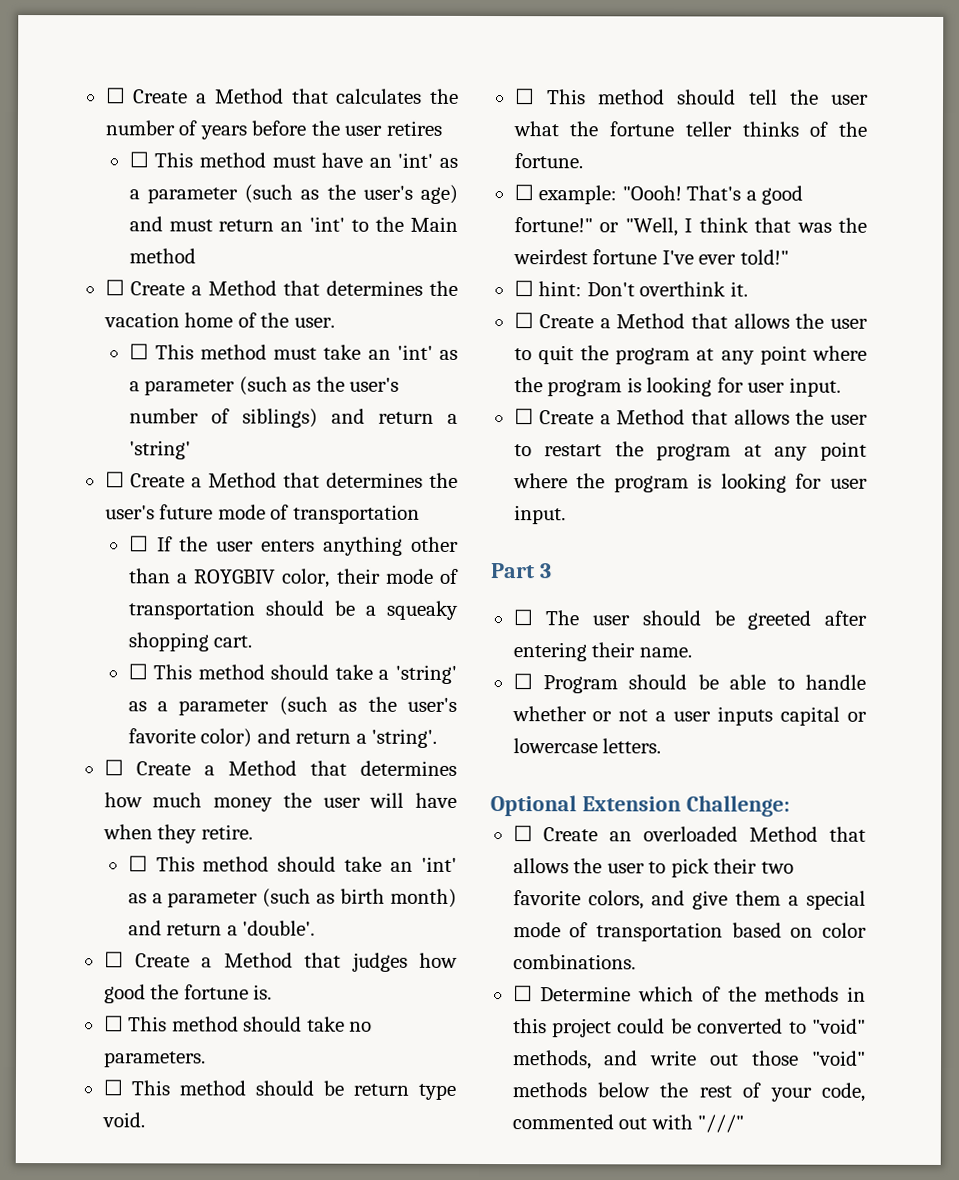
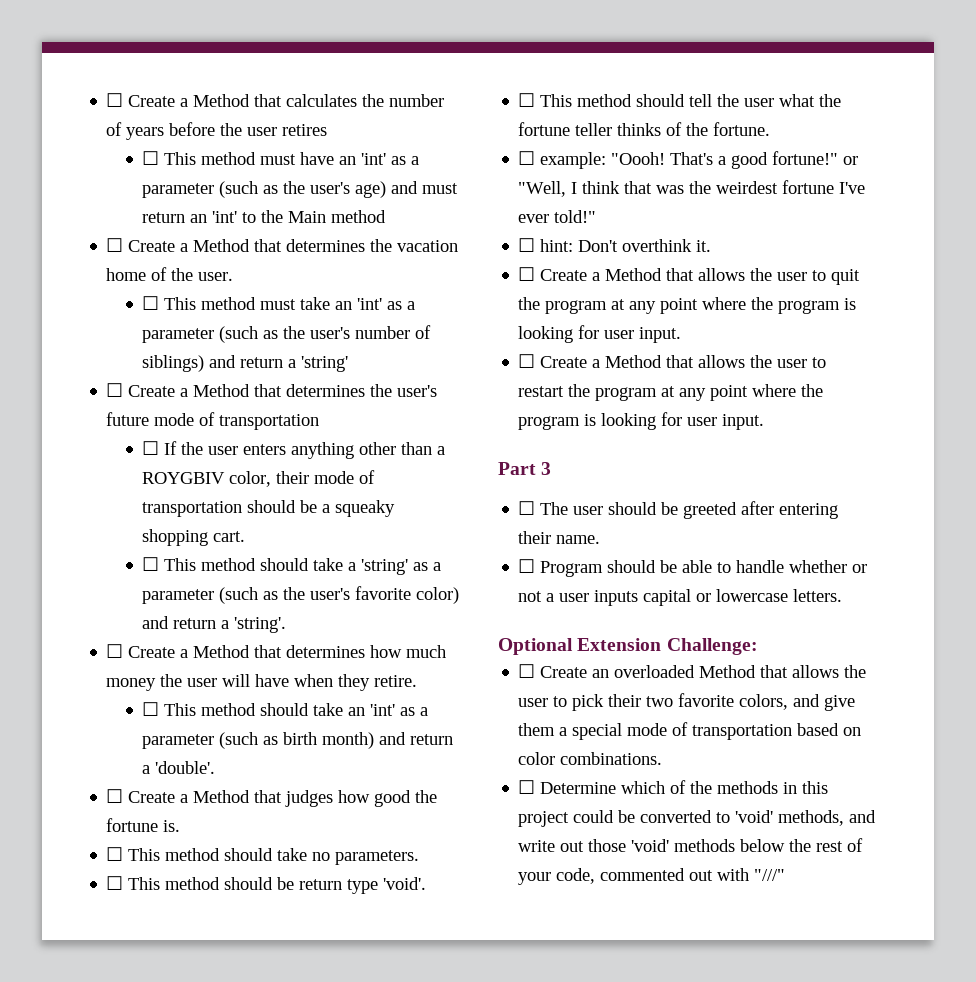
[101,1112,145,1128] void. -> [383,877,427,890] 'void'.
[812,1018,866,1034] "void" -> [735,810,774,823] 'void'
[812,1050,866,1066] "void" -> [631,839,670,852] 'void'

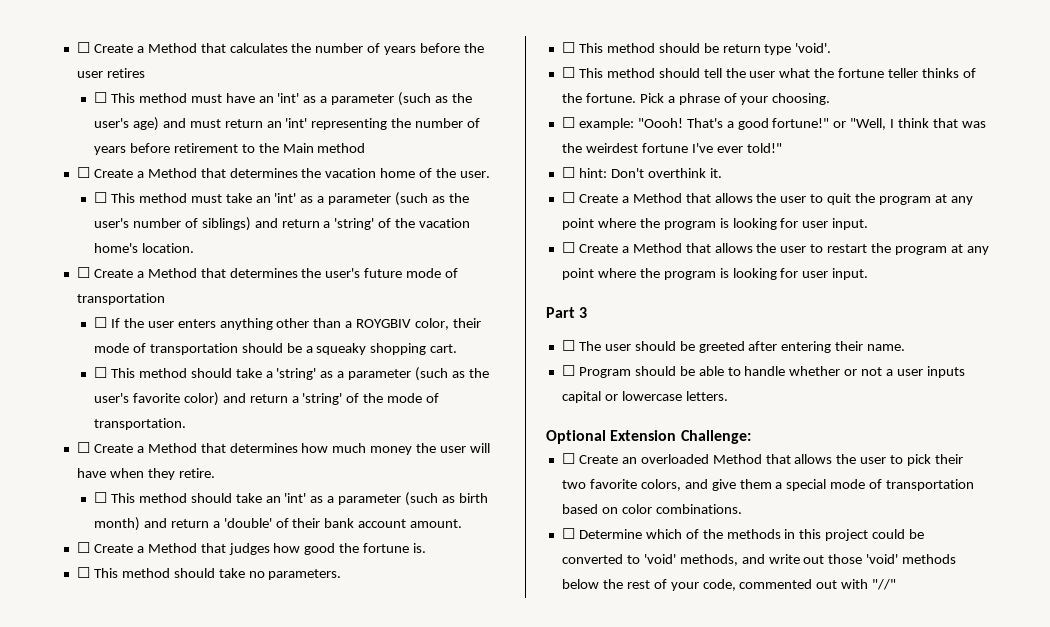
(238, 217) none -> [311,118,481,130] [93,143,238,155] representing the number of years before retirement
(349, 364) none -> [378,218,471,228] [93,243,194,253] of the vacation home's location.
[234,617,287,633] 'string'. -> [302,393,440,405] [93,418,186,430] 'string' of the mode of transportation.
[155,761,216,774] 'double'. -> [223,518,463,528] 'double' of their bank account amount.
(771, 129) none -> [639,93,831,105] Pick a phrase of your choosing.
[754,869,786,881] "///" -> [872,579,897,590] "//"

